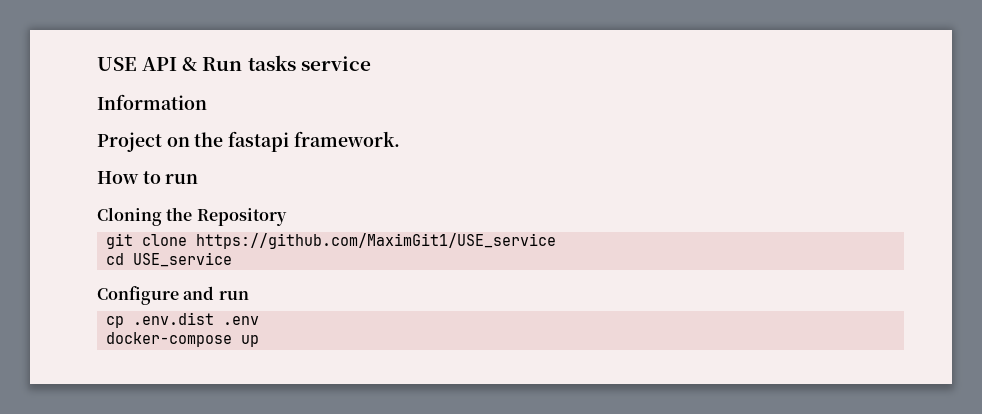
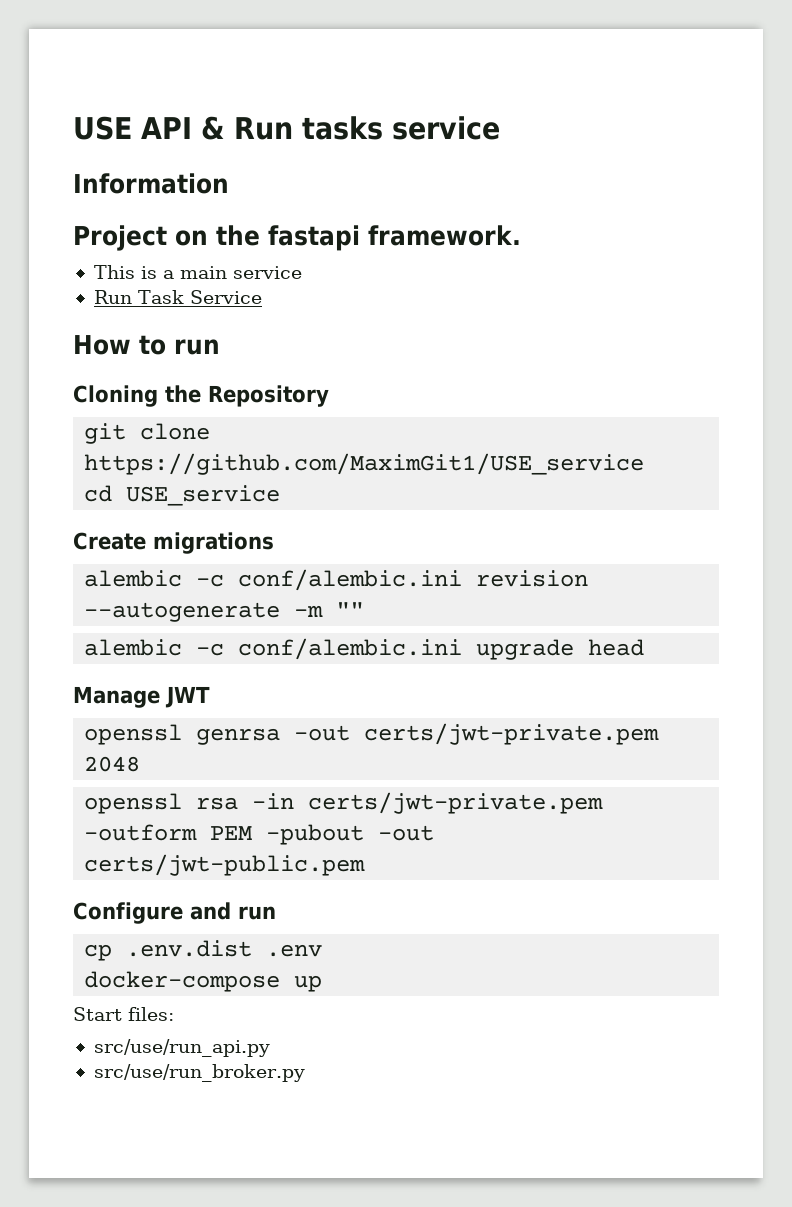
(400, 139) none -> [93,265,302,279] [93,290,262,304] // This is a main service // Run Task Service
(232, 259) none -> [73,532,274,554] [84,569,589,591] [84,602,365,622] [84,638,645,660] [73,686,210,708] [84,723,660,745] [84,756,141,772] [84,792,604,814] [84,824,435,845] [84,854,366,876] // Create migrations // alembic -c conf/alembic.ini revision --autogenerate -m "" // alembic -c conf/alembic.ini upgrade head // Manage JWT // openssl genrsa -out certs/jwt-private.pem 2048 // openssl rsa -in certs/jwt-private.pem -outform PEM -pubout -out certs/jwt-public.pem
(259, 341) none -> [73,1007,174,1021] [93,1039,270,1057] [93,1064,305,1082] // Start files: // src/use/run_api.py // src/use/run_broker.py

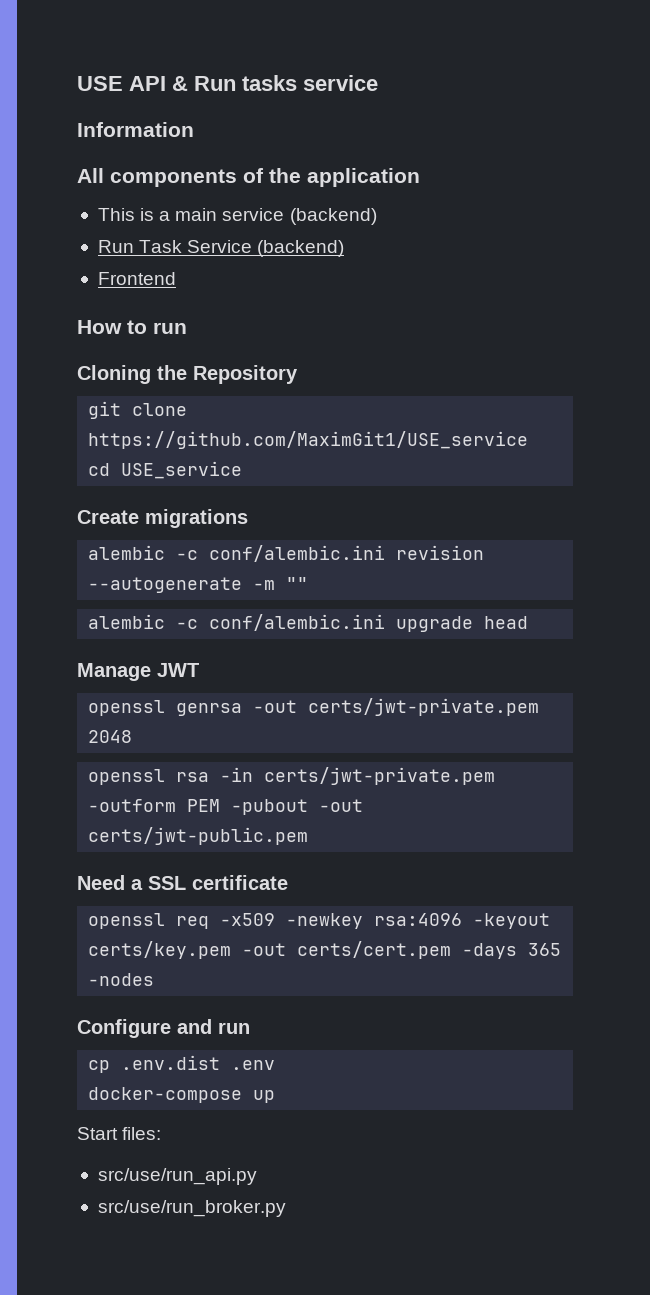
[73,225,521,251] Project on the fastapi framework. -> [77,168,420,187] All components of the application
(302, 272) none -> [289,208,377,225] (backend)
(262, 297) none -> [257,240,345,257] [97,272,176,285] (backend) // Frontend
(366, 865) none -> [77,875,288,890] [88,913,551,929] [88,941,562,959] [88,973,155,986] // Need a SSL certificate // openssl req -x509 -newkey rsa:4096 -keyout certs/key.pem -out certs/cert.pem -days 365 -nodes

